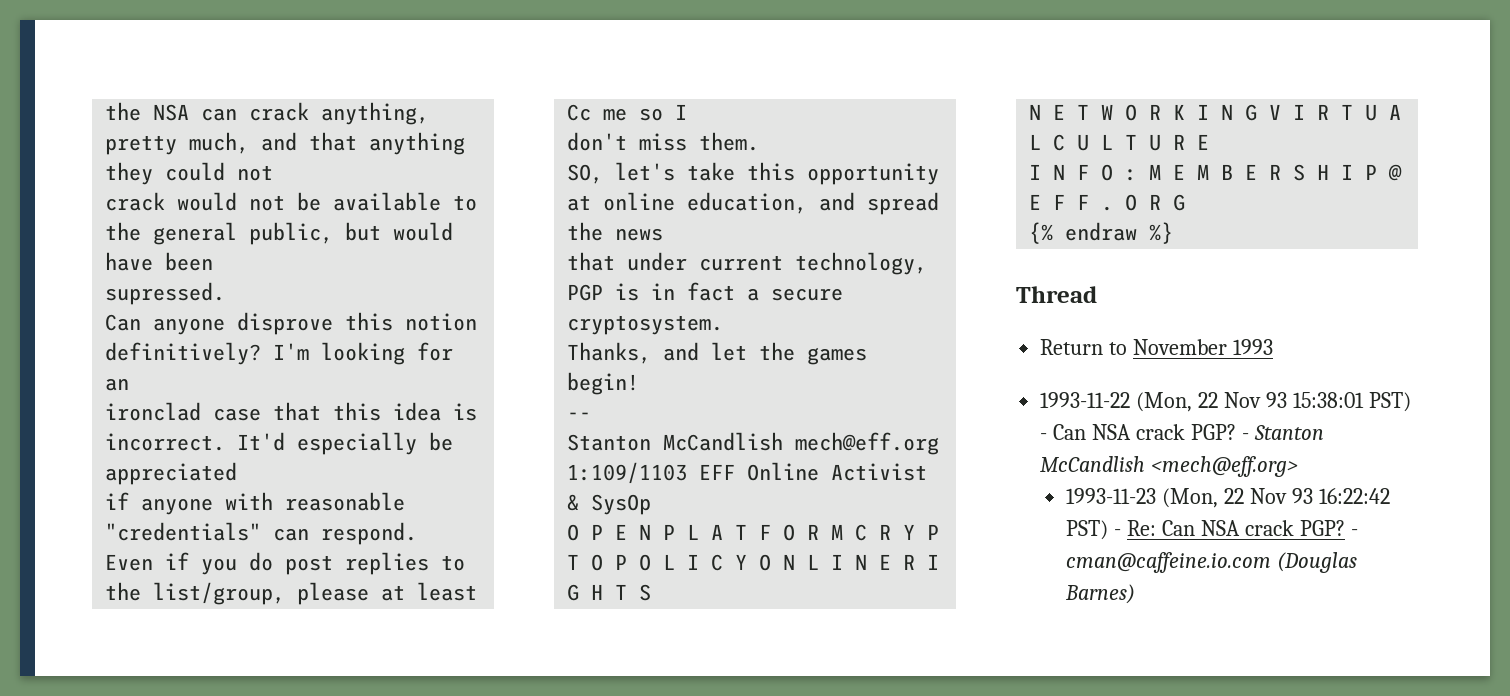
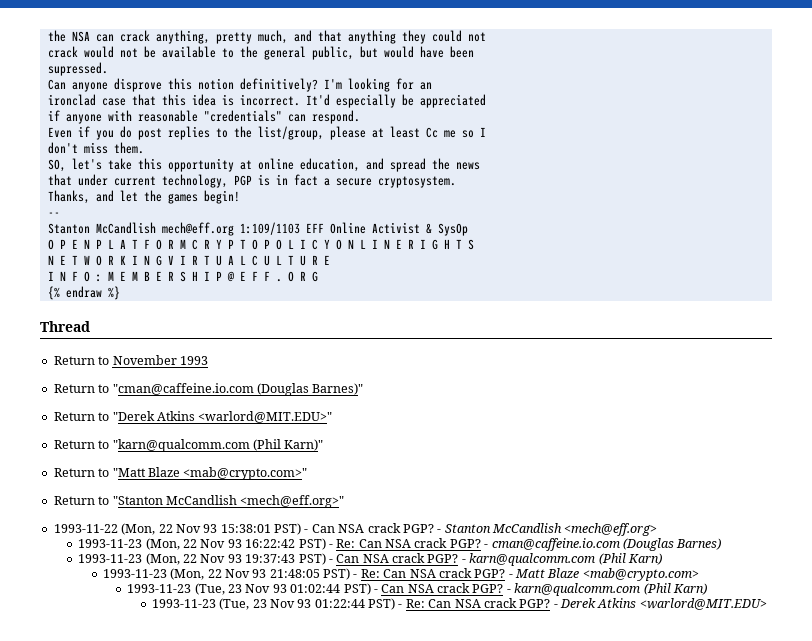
(1274, 347) none -> [53,383,364,396] [53,411,333,423] [53,439,324,452] [53,467,308,480] [53,495,345,508] // Return to "cman@caffeine.io.com (Douglas Barnes)" // Return to "Derek Atkins <warlord@MIT.EDU>" // Return to "karn@qualcomm.com (Phil Karn)" // Return to "Matt Blaze <mab@crypto.com>" // Return to "Stanton McCandlish <mech@eff.org>"
(1135, 594) none -> [78,553,662,566] [102,568,699,581] [127,583,707,596] [151,598,767,610] // 1993-11-23 (Mon, 22 Nov 93 19:37:43 PST) - Can NSA crack PGP? - karn@qualcomm.com (Phil Karn) // 1993-11-23 (Mon, 22 Nov 93 21:48:05 PST) - Re: Can NSA crack PGP? - Matt Blaze <mab@crypto.com> // 1993-11-23 (Tue, 23 Nov 93 01:02:44 PST) - Can NSA crack PGP? - karn@qualcomm.com (Phil Karn) // 1993-11-23 (Tue, 23 Nov 93 01:22:44 PST) - Re: Can NSA crack PGP? - Derek Atkins <warlord@MIT.EDU>

